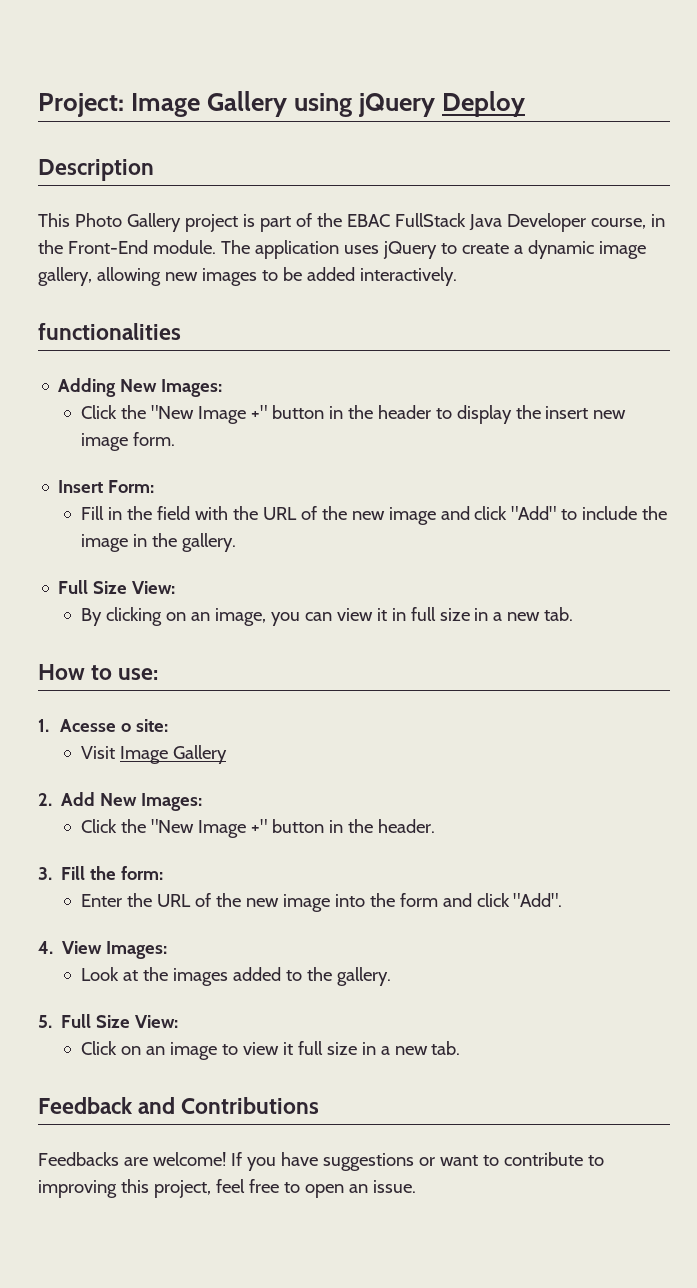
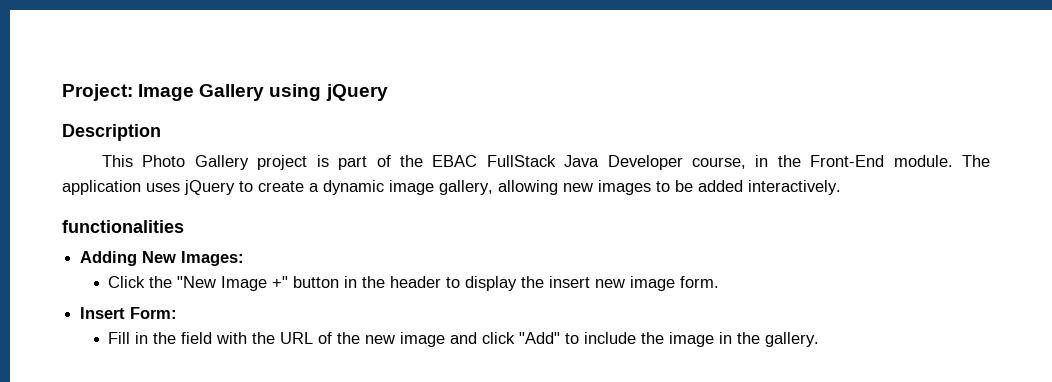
[442,91,526,117] Deploy -> (388, 92) none
[58,580,176,594] [80,607,574,626] [38,664,159,680] [38,719,169,732] [80,745,227,764] [38,792,203,811] [80,819,435,838] [38,866,164,880] [80,893,563,912] [38,941,168,959] [80,967,391,986] [38,1014,179,1028] [80,1041,461,1060] [38,1097,320,1114] [38,1152,604,1171] [38,1179,416,1198] // Full Size View: // By clicking on an image, you can view it in full size in a new tab. // How to use: // 1. Acesse o site: // Visit Image Gallery // 2. Add New Images: // Click the "New Image +" button in the header. // 3. Fill the form: // Enter the URL of the new image into the form and click "Add". // 4. View Images: // Look at the images added to the gallery. // 5. Full Size View: // Click on an image to view it full size in a new tab. // Feedback and Contributions // Feedbacks are welcome! If you have suggestions or want to contribute to improving this project, feel free to open an issue. -> (820, 339) none

